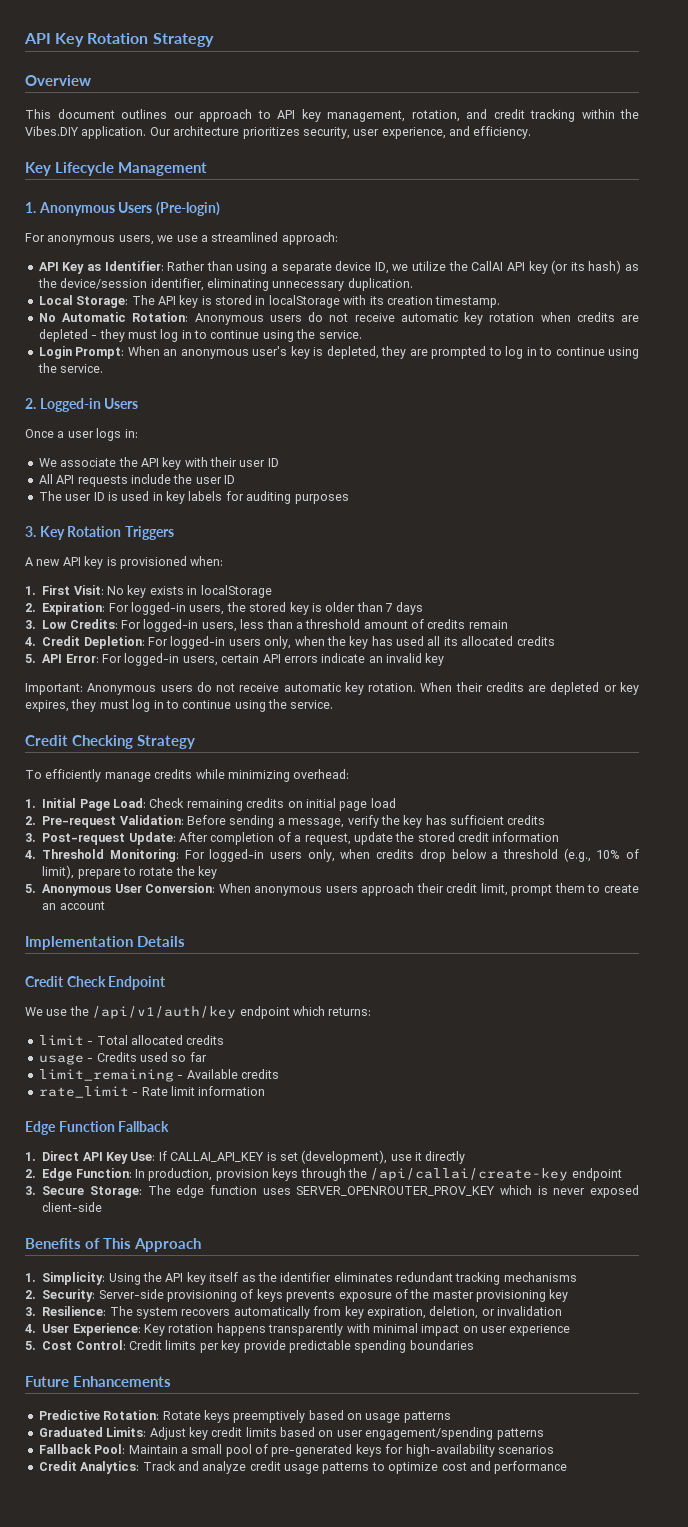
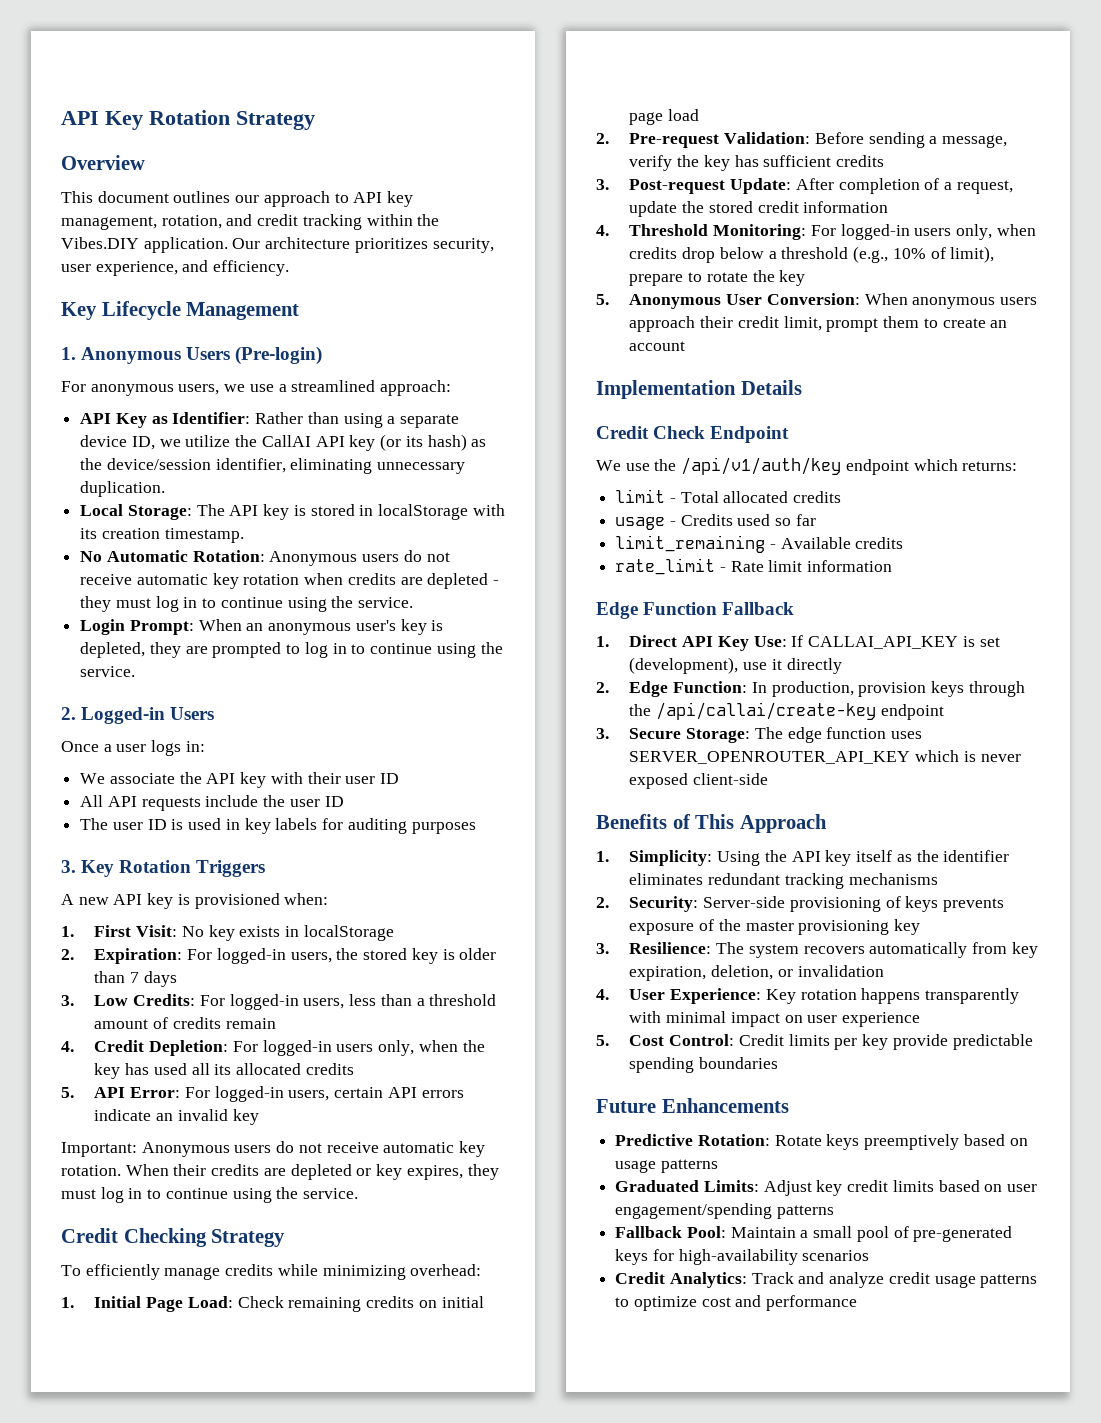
[296,1186,496,1196] SERVER_OPENROUTER_PROV_KEY -> [629,751,911,764] SERVER_OPENROUTER_API_KEY

